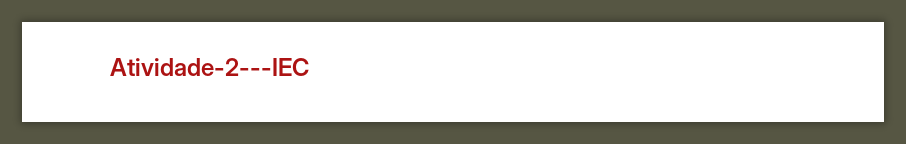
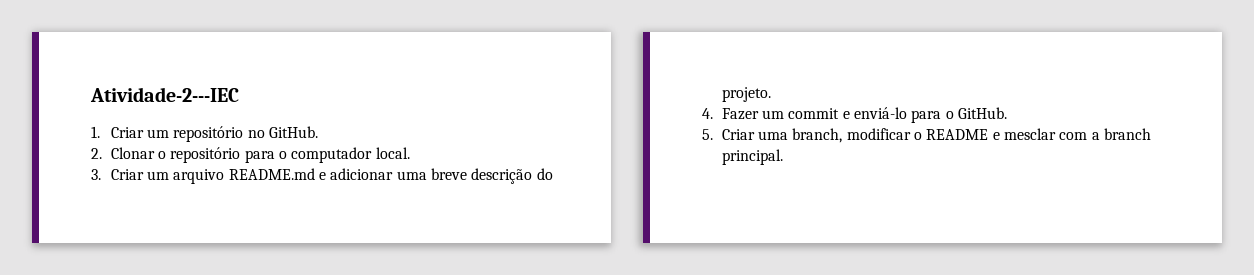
(309, 67) none -> [91,126,319,142] [91,147,410,163] [91,168,553,184] [721,87,771,102] [702,107,1008,123] [702,128,1151,143] [721,149,783,165] // 1. Criar um repositório no GitHub. // 2. Clonar o repositório para o computador local. // 3. Criar um arquivo README.md e adicionar uma breve descrição do projeto. // 4. Fazer um commit e enviá-lo para o GitHub. // 5. Criar uma branch, modificar o README e mesclar com a branch principal.

